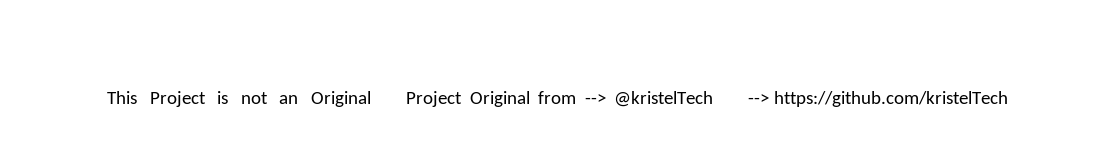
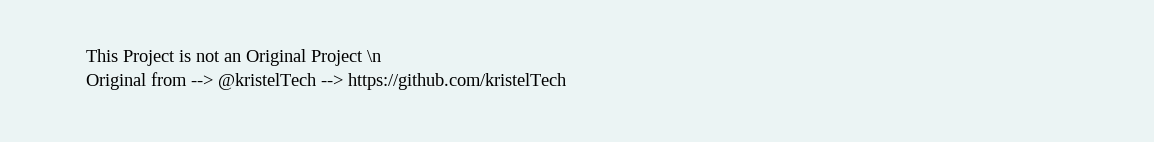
(462, 99) none -> [367,50,381,62] \n //

